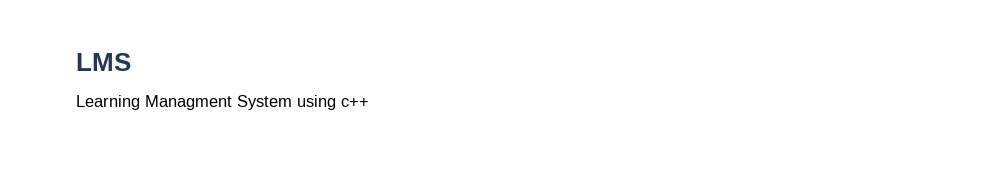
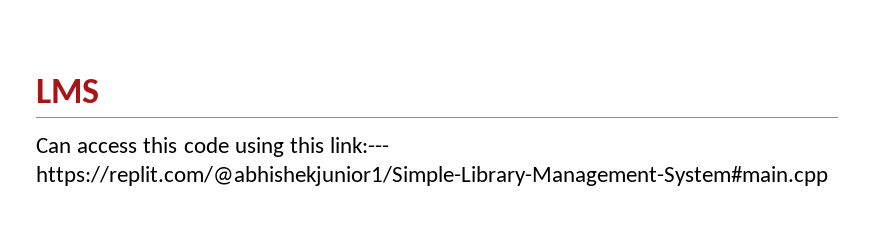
[76,95,369,110] Learning Managment System using c++ -> [36,137,390,157] [36,166,828,186] Can access this code using this link:--- https://replit.com/@abhishekjunior1/Simple-Library-Management-System#main.cpp

